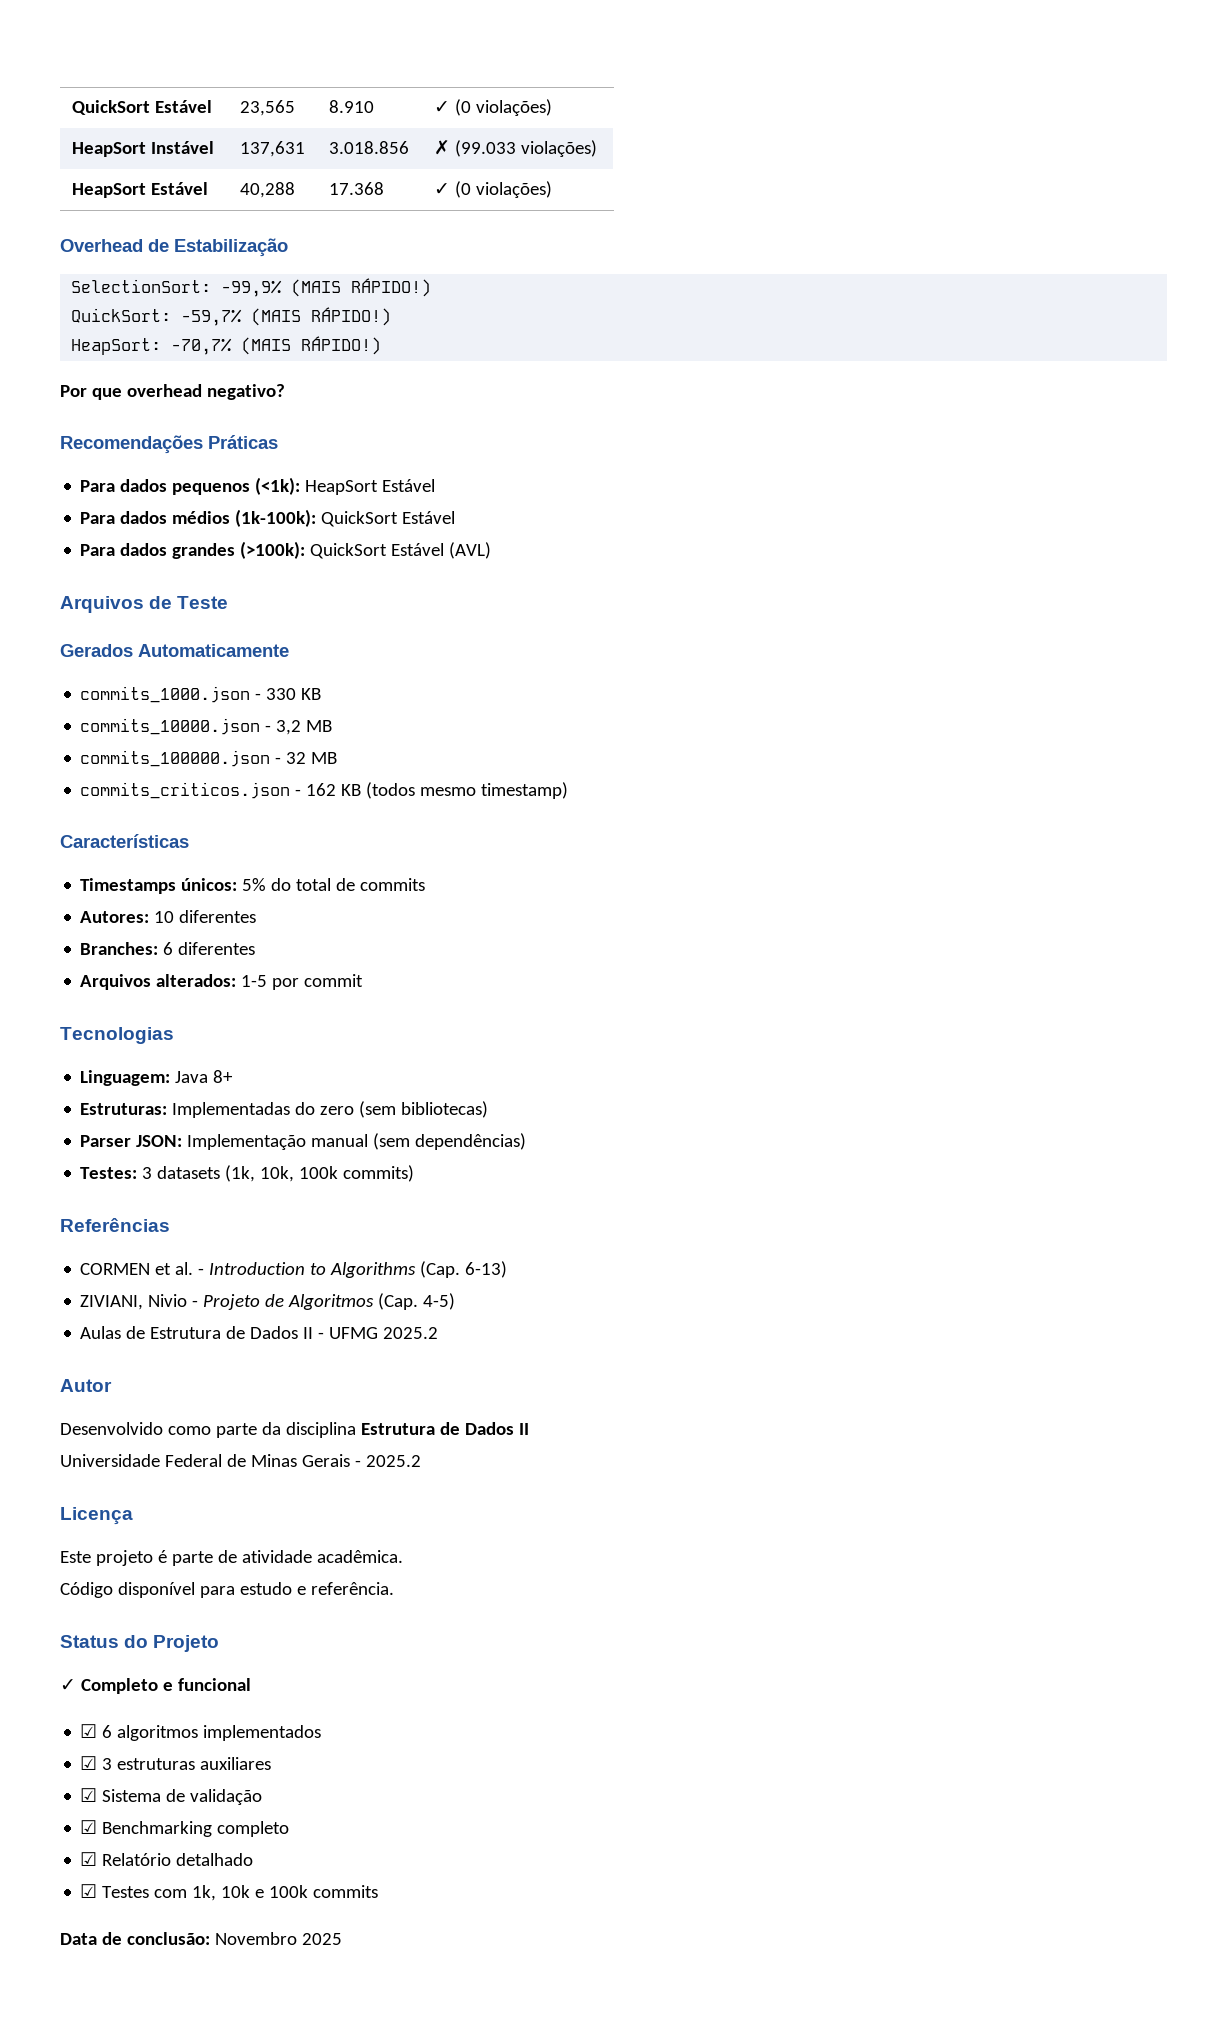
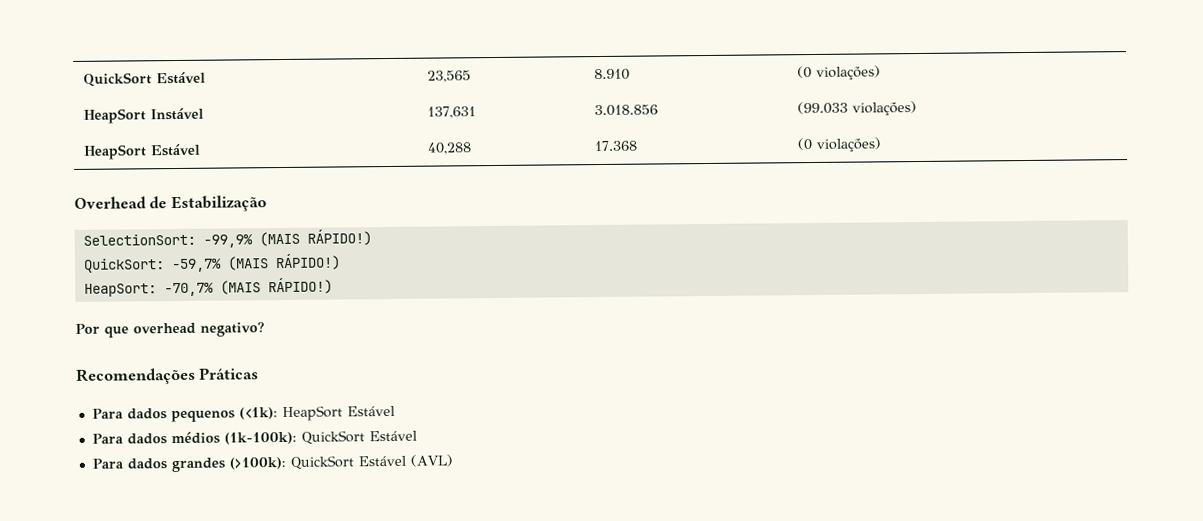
[433,101,450,113] ✓ -> (631, 74) none
[433,140,450,155] ✗ -> (659, 110) none
[433,183,450,195] ✓ -> (638, 146) none
[60,596,229,613] [60,644,289,657] [80,686,322,703] [80,718,333,735] [80,750,338,767] [80,782,569,799] [60,834,189,848] [80,878,426,894] [80,910,257,923] [80,942,256,955] [80,974,364,990] [60,1027,174,1044] [80,1070,234,1086] [80,1101,489,1118] [80,1133,527,1150] [80,1165,415,1182] [60,1218,170,1232] [80,1261,508,1278] [80,1293,456,1310] [80,1326,439,1339] [60,1379,112,1392] [60,1422,529,1438] [60,1454,421,1467] [60,1507,133,1525] [60,1550,403,1566] [60,1582,394,1598] [60,1635,220,1652] [60,1678,251,1694] [80,1724,322,1741] [80,1756,272,1770] [80,1788,263,1805] [80,1820,290,1837] [80,1852,254,1866] [80,1884,379,1901] [60,1932,342,1945] // Arquivos de Teste // Gerados Automaticamente // commits_1000.json - 330 KB // commits_10000.json - 3,2 MB // commits_100000.json - 32 MB // commits_criticos.json - 162 KB (todos mesmo timestamp) // Características // Timestamps únicos: 5% do total de commits // Autores: 10 diferentes // Branches: 6 diferentes // Arquivos alterados: 1-5 por commit // Tecnologias // Linguagem: Java 8+ // Estruturas: Implementadas do zero (sem bibliotecas) // Parser JSON: Implementação manual (sem dependências) // Testes: 3 datasets (1k, 10k, 100k commits) // Referências // CORMEN et al. - Introduction to Algorithms (Cap. 6-13) // ZIVIANI, Nivio - Projeto de Algoritmos (Cap. 4-5) // Aulas de Estrutura de Dados II - UFMG 2025.2 // Autor // Desenvolvido como parte da disciplina Estrutura de Dados II // Universidade Federal de Minas Gerais - 2025.2 // Licença // Este projeto é parte de atividade acadêmica. // Código disponível para estudo e referência. // Status do Projeto // ✓ Completo e funcional // ☑ 6 algoritmos implementados // ☑ 3 estruturas auxiliares // ☑ Sistema de validação // ☑ Benchmarking completo // ☑ Relatório detalhado // ☑ Testes com 1k, 10k e 100k commits // Data de conclusão: Novembro 2025 -> (453, 460) none

